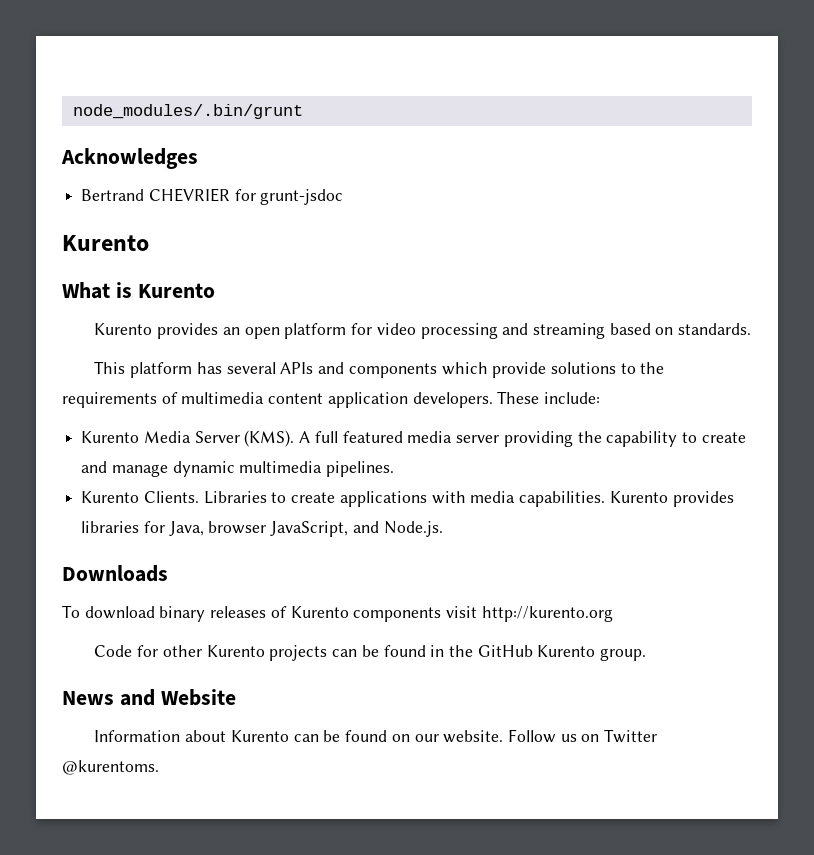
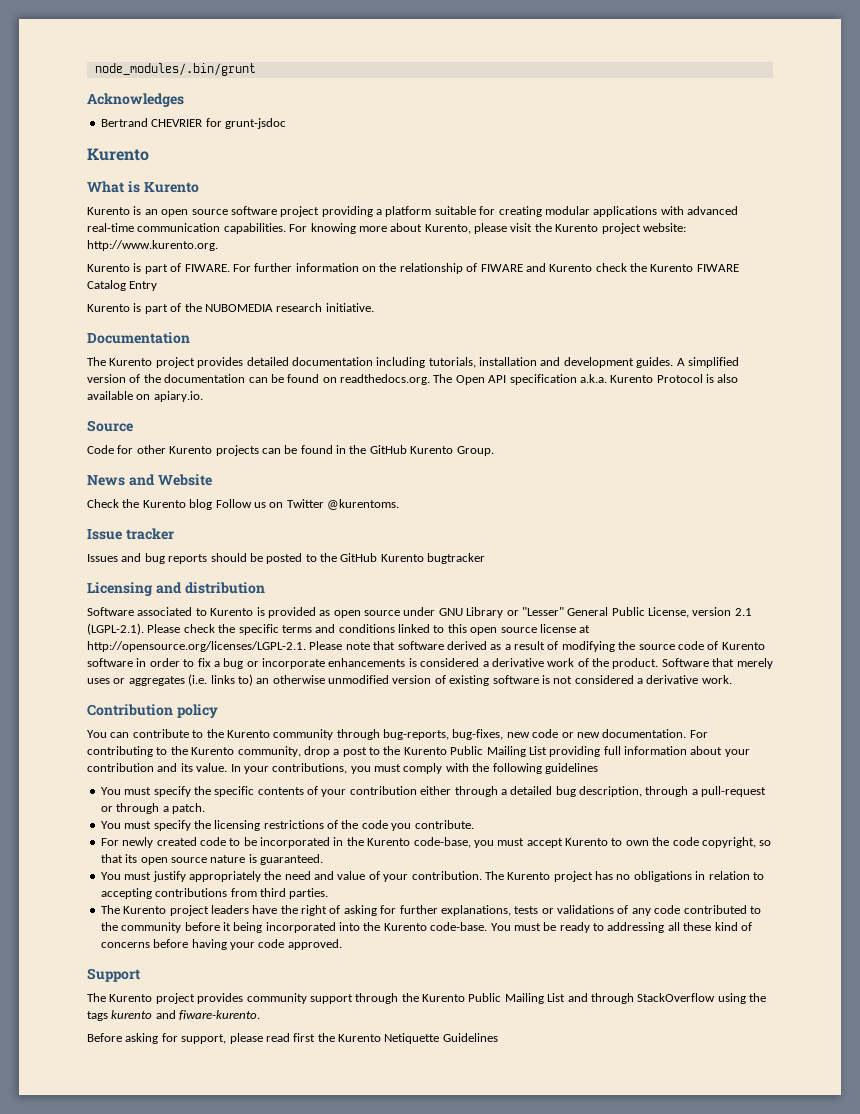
[157,323,219,339] provides -> [133,206,142,215] is
[284,323,752,339] [94,361,665,378] [62,391,601,408] [81,430,746,447] [81,461,395,477] [81,491,734,507] [81,521,443,537] [62,565,168,582] [62,605,613,622] platform for video processing and streaming based on standards. // This platform has several APIs and components which provide solutions to the requirements of multimedia content application developers. These include: // Kurento Media Server (KMS). A full featured media server providing the capability to create and manage dynamic multimedia pipelines. // Kurento Clients. Libraries to create applications with media capabilities. Kurento provides libraries for Java, browser JavaScript, and Node.js. // Downloads // To download binary releases of Kurento components visit http://kurento.org -> [191,206,738,217] [87,223,686,234] [87,240,218,251] [87,263,739,274] [87,280,158,291] [87,303,374,314] [87,332,190,344] [87,357,739,368] [87,374,739,385] [87,391,203,402] [87,420,133,432] source software project providing a platform suitable for creating modular applications with advanced real-time communication capabilities. For knowing more about Kurento, please visit the Kurento project website: http://www.kurento.org. // Kurento is part of FIWARE. For further information on the relationship of FIWARE and Kurento check the Kurento FIWARE Catalog Entry // Kurento is part of the NUBOMEDIA research initiative. // Documentation // The Kurento project provides detailed documentation including tutorials, installation and development guides. A simplified version of the documentation can be found on readthedocs.org. The Open API specification a.k.a. Kurento Protocol is also available on apiary.io. // Source
[600,648,647,661] group. -> [456,446,494,456] Group.
[94,730,504,743] Information about Kurento can be found on our website. -> [87,499,213,510] Check the Kurento blog
(159, 767) none -> [87,528,174,540] [87,553,486,564] [87,582,265,596] [87,607,752,618] [87,623,591,635] [87,641,765,652] [87,658,773,669] [87,674,732,686] [87,704,218,718] [87,729,708,740] [87,746,750,757] [87,763,598,774] [100,786,767,797] [100,803,205,814] [100,820,474,831] [100,837,772,848] [100,854,323,865] [100,871,764,882] [100,888,329,899] [100,905,761,916] [100,922,752,933] [100,939,342,950] [87,968,140,982] [87,993,766,1004] [87,1010,261,1021] [87,1033,498,1044] // Issue tracker // Issues and bug reports should be posted to the GitHub Kurento bugtracker // Licensing and distribution // Software associated to Kurento is provided as open source under GNU Library or "Lesser" General Public License, version 2.1 (LGPL-2.1). Please check the specific terms and conditions linked to this open source license at http://opensource.org/licenses/LGPL-2.1. Please note that software derived as a result of modifying the source code of Kurento software in order to fix a bug or incorporate enhancements is considered a derivative work of the product. Software that merely uses or aggregates (i.e. links to) an otherwise unmodified version of existing software is not considered a derivative work. // Contribution policy // You can contribute to the Kurento community through bug-reports, bug-fixes, new code or new documentation. For contributing to the Kurento community, drop a post to the Kurento Public Mailing List providing full information about your contribution and its value. In your contributions, you must comply with the following guidelines // You must specify the specific contents of your contribution either through a detailed bug description, through a pull-request or through a patch. // You must specify the licensing restrictions of the code you contribute. // For newly created code to be incorporated in the Kurento code-base, you must accept Kurento to own the code copyright, so that its open source nature is guaranteed. // You must justify appropriately the need and value of your contribution. The Kurento project has no obligations in relation to accepting contributions from third parties. // The Kurento project leaders have the right of asking for further explanations, tests or validations of any code contributed to the community before it being incorporated into the Kurento code-base. You must be ready to addressing all these kind of concerns before having your code approved. // Support // The Kurento project provides community support through the Kurento Public Mailing List and through StackOverflow using the tags kurento and fiware-kurento. // Before asking for support, please read first the Kurento Netiquette Guidelines

